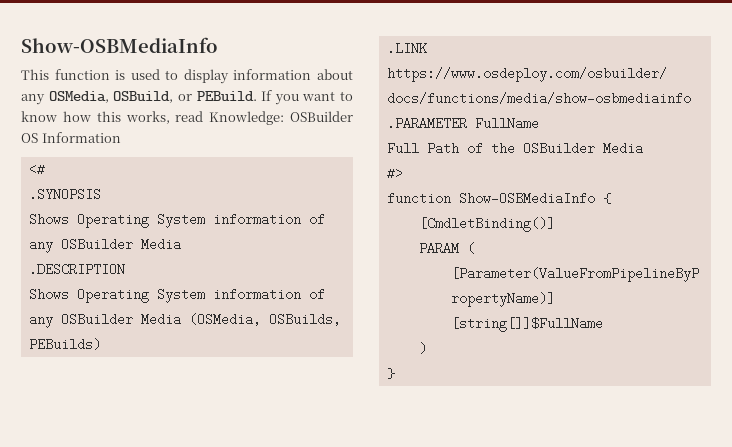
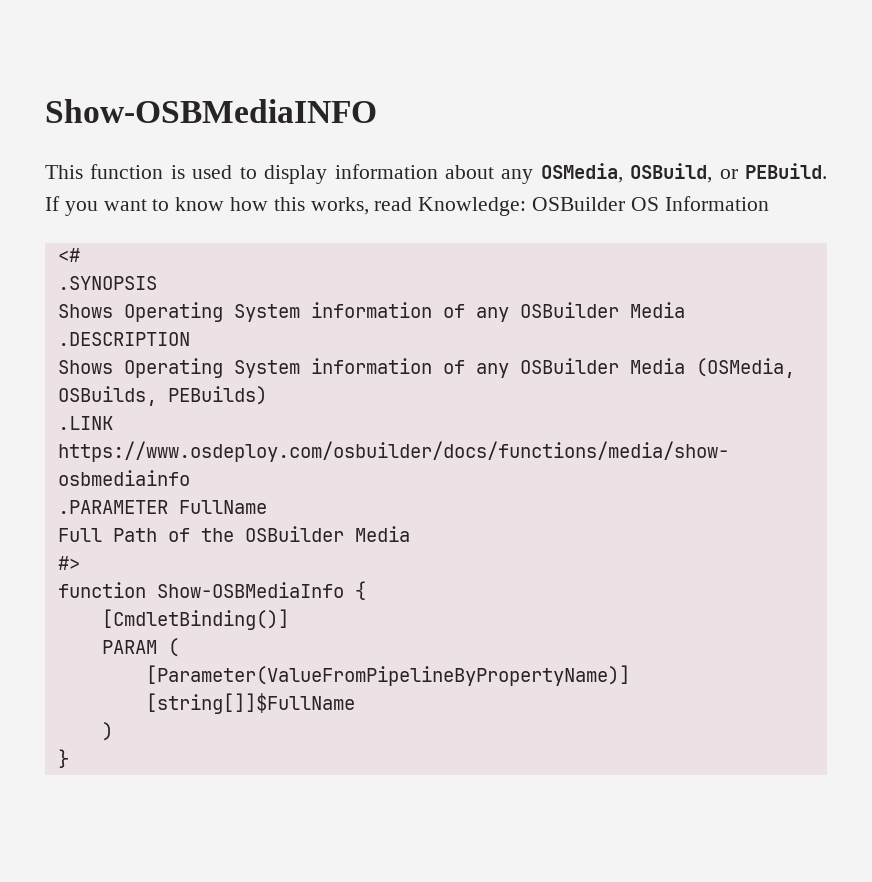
[21,37,218,53] Show-OSBMediaInfo -> [45,99,377,123] Show-OSBMediaINFO

